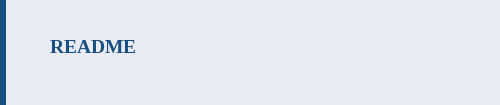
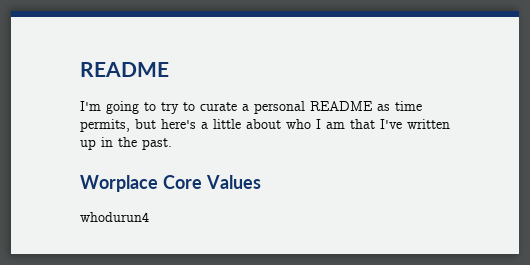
[50,40,136,53] README -> [80,62,169,77] [80,101,422,114] [80,119,450,132] [80,137,172,150] [80,175,261,192] [80,212,149,222] README // I'm going to try to curate a personal README as time permits, but here's a little about who I am that I've written up in the past. // Worplace Core Values // whodurun4

